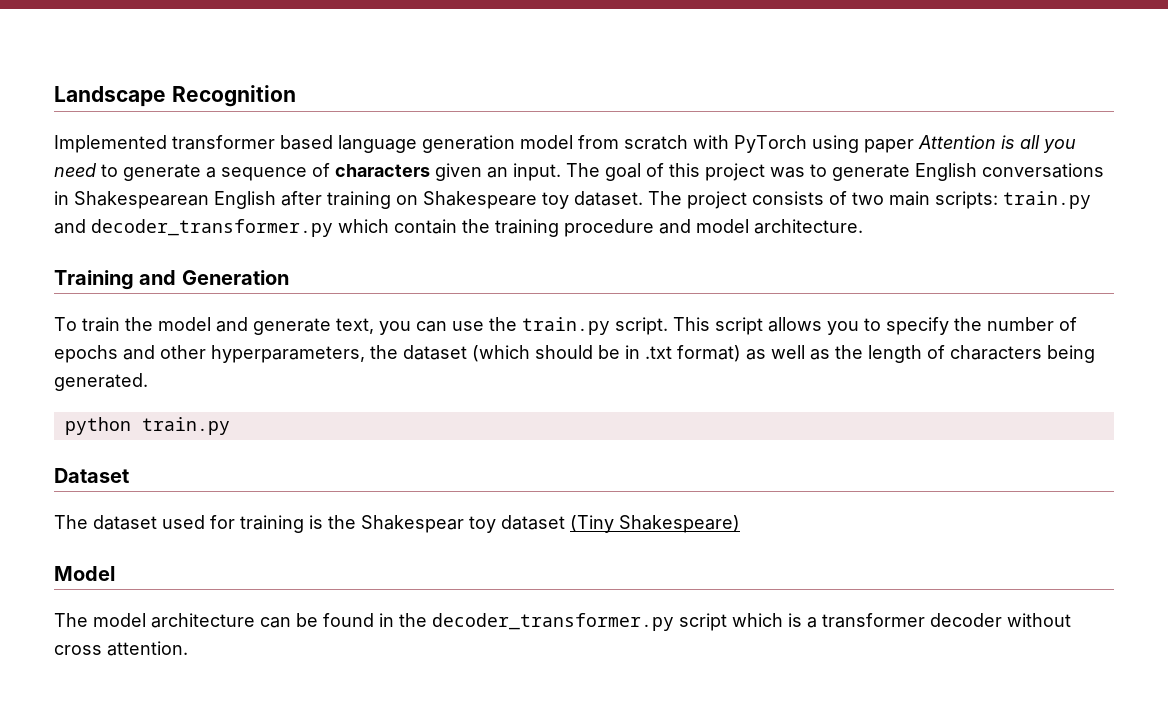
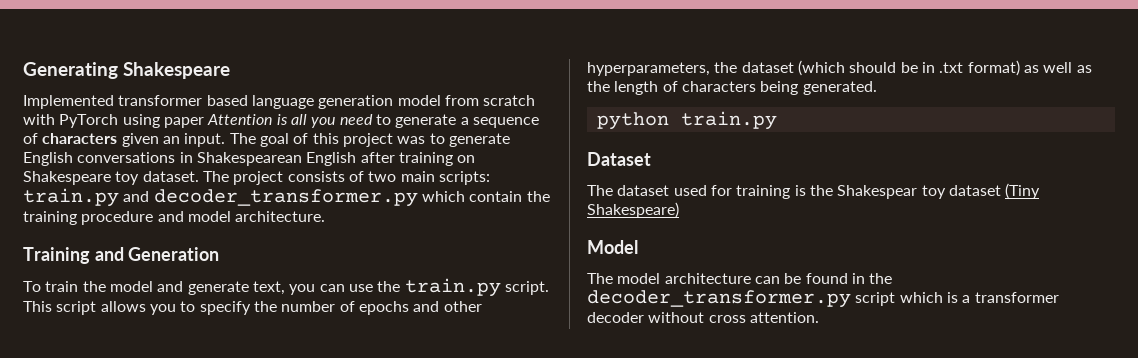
[54,85,296,107] Landscape Recognition -> [23,62,230,79] Generating Shakespeare

